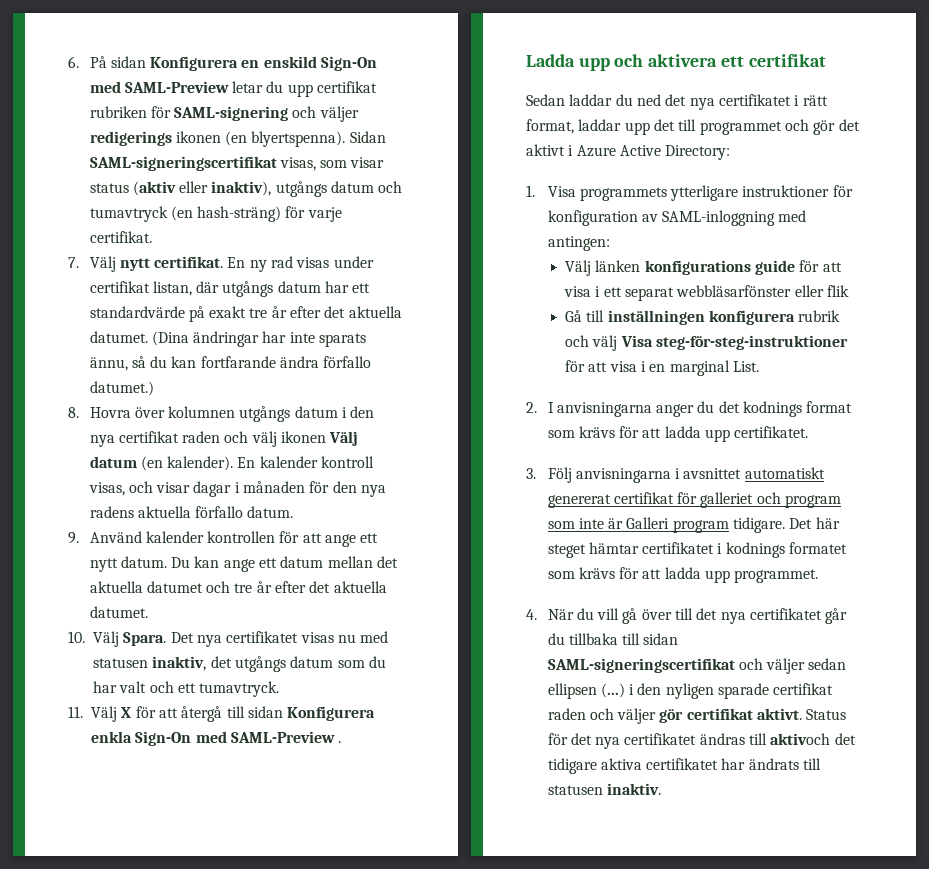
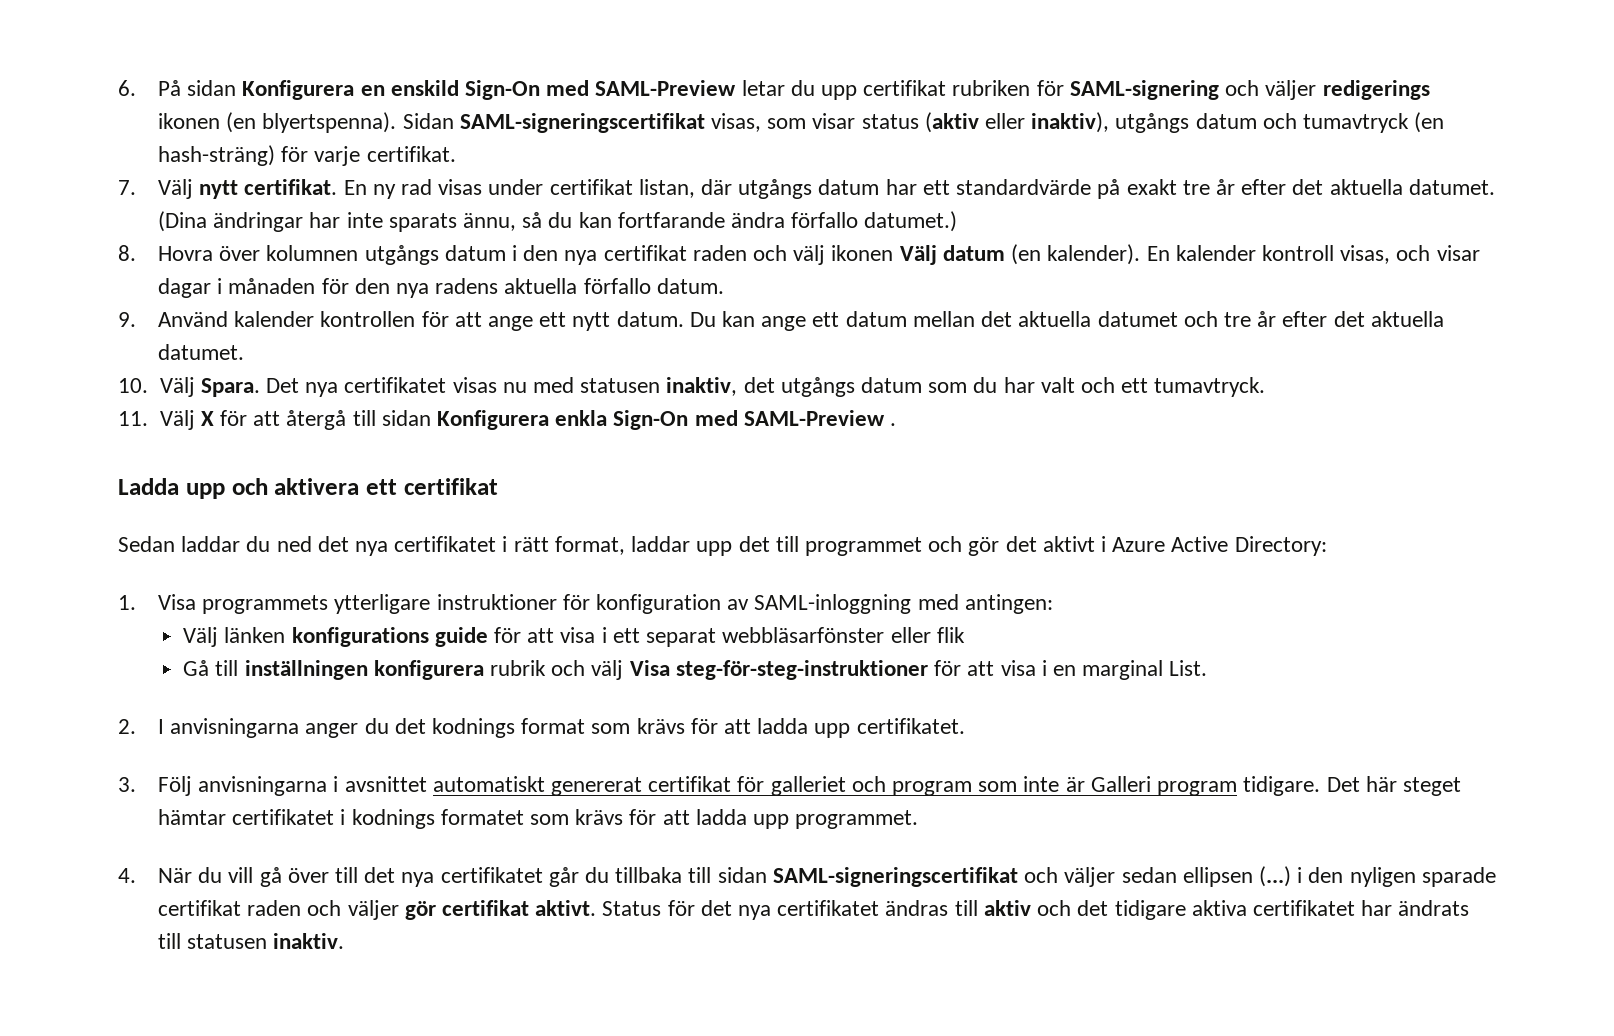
[770,733,831,745] aktivoch -> [983,900,1072,916] aktiv och

